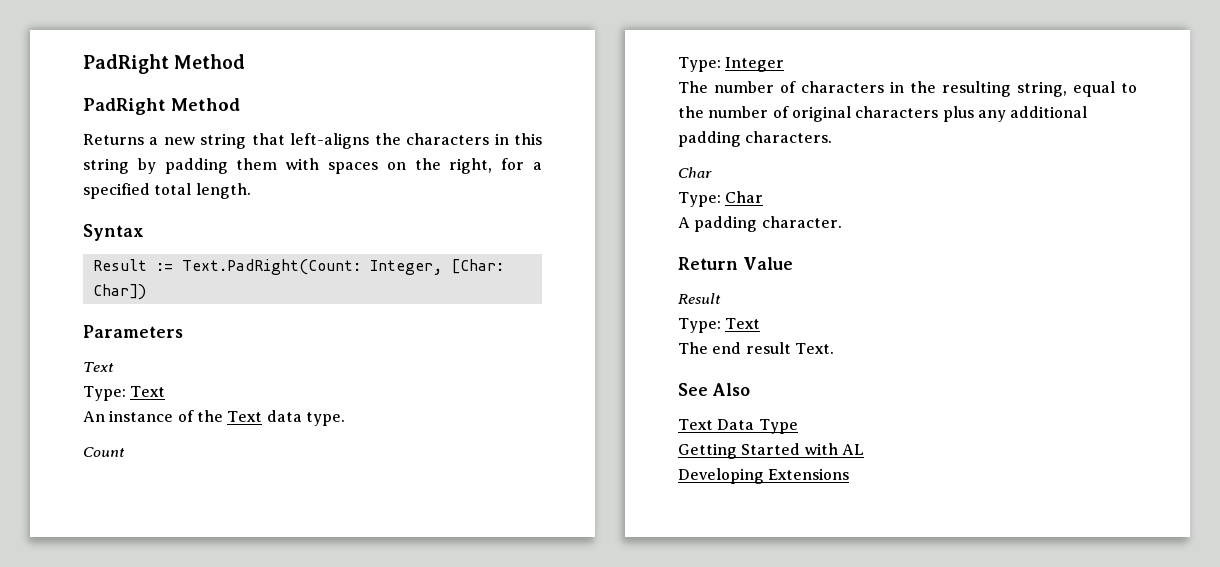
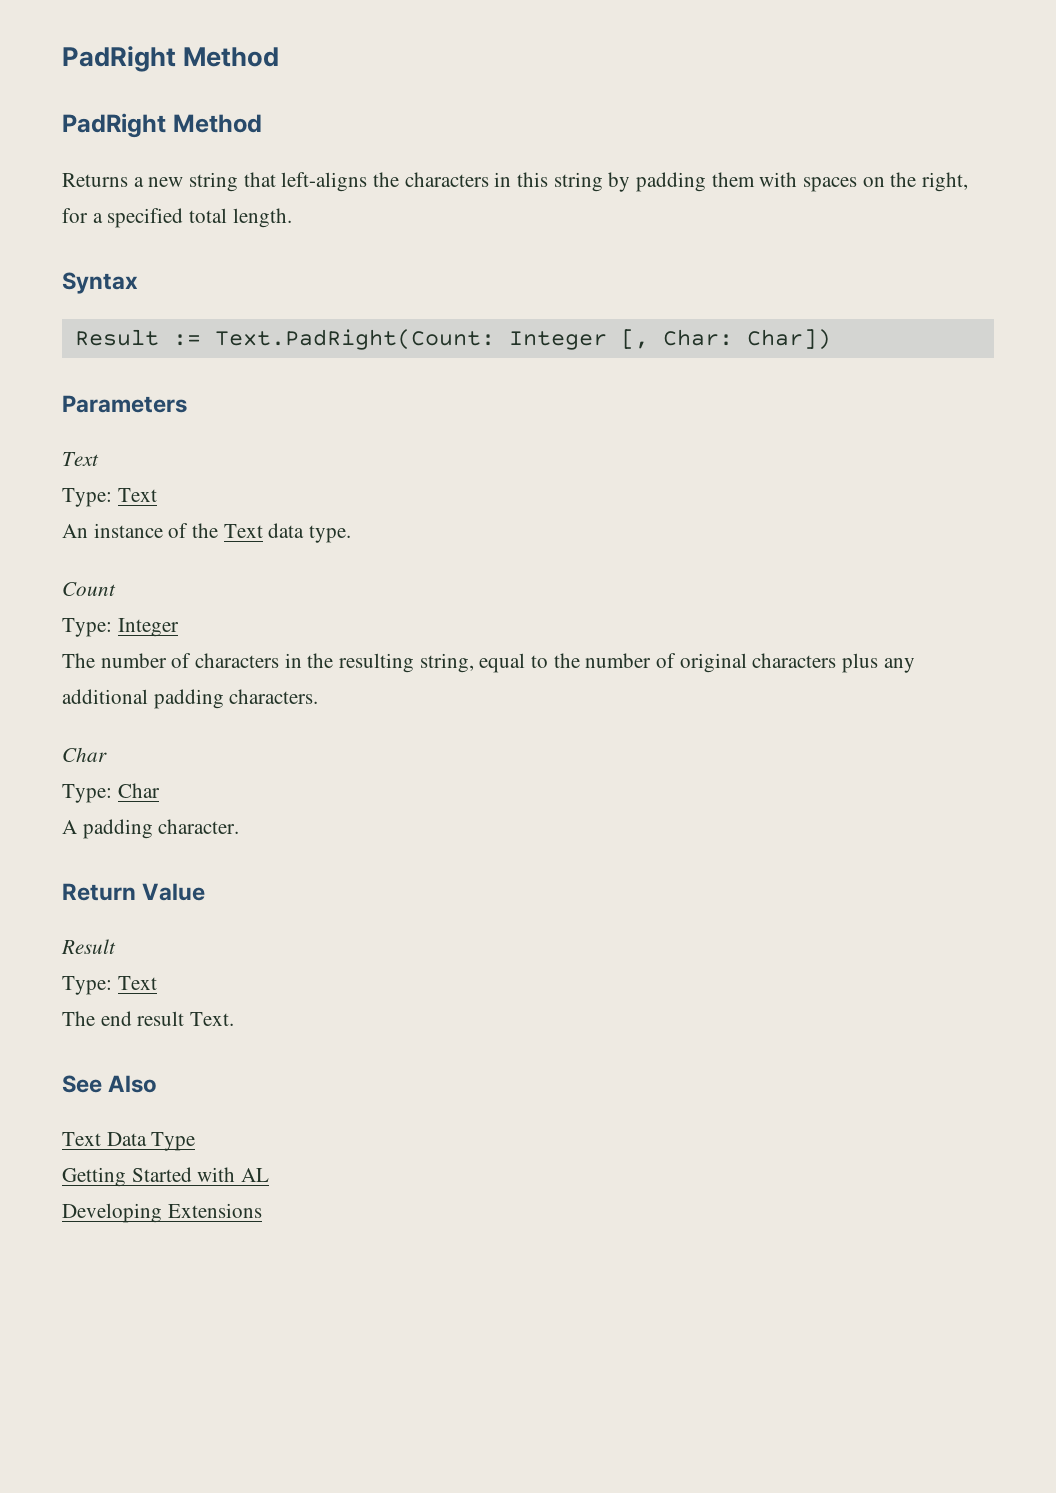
[369,259,504,275] Integer, [Char: -> [508,329,733,350] Integer [, Char:

